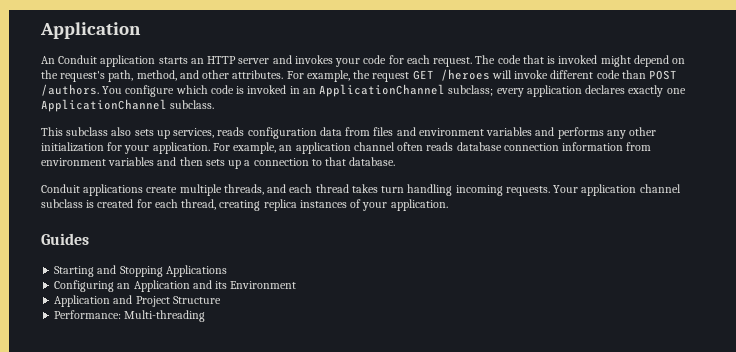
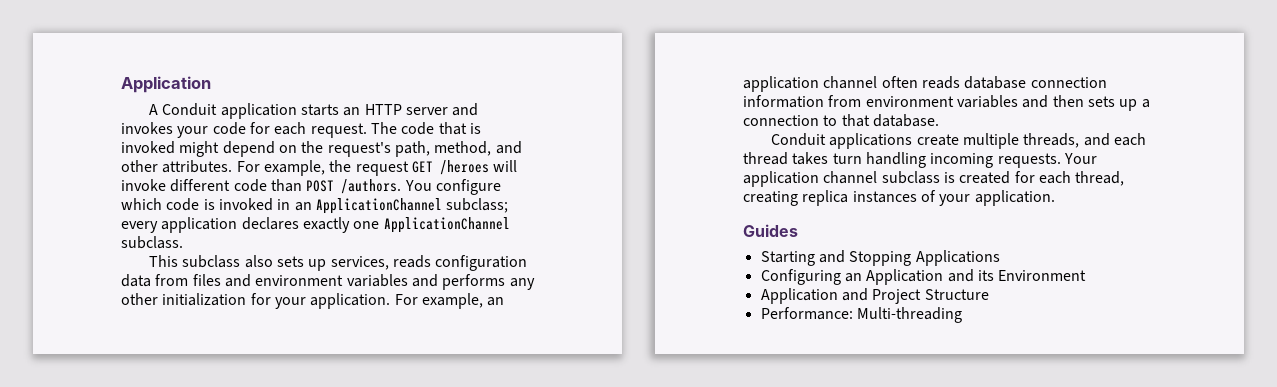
[41,56,55,64] An -> [148,104,158,115] A

